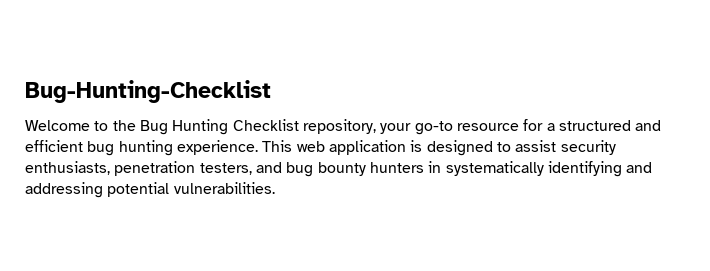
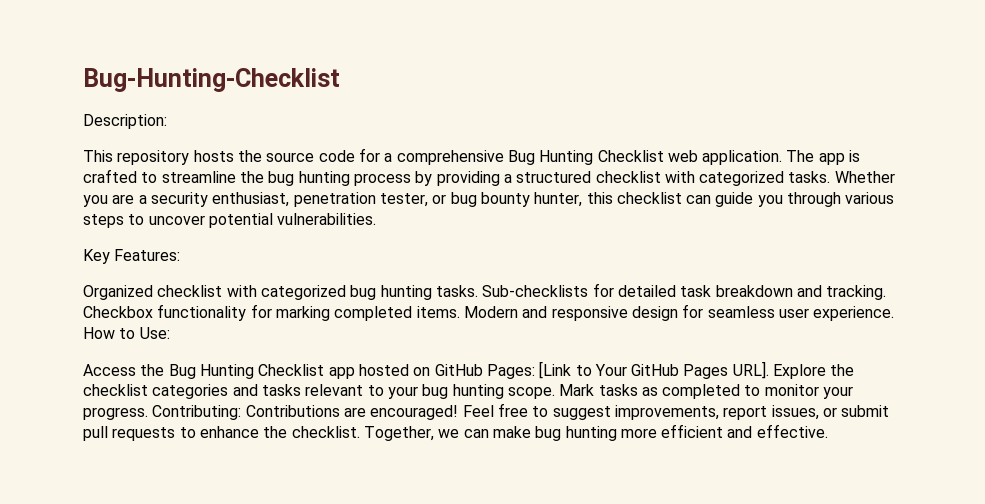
[25,119,662,135] [25,140,616,156] [25,161,653,177] [25,182,275,198] Welcome to the Bug Hunting Checklist repository, your go-to resource for a structured and efficient bug hunting experience. This web application is designed to assist security enthusiasts, penetration testers, and bug bounty hunters in systematically identifying and addressing potential vulnerabilities. -> [83,114,167,129] [83,148,861,165] [83,169,895,186] [83,192,895,207] [83,213,377,228] [83,249,181,264] [83,283,887,300] [83,304,895,321] [83,327,170,339] [83,361,855,379] [83,384,854,399] [83,403,890,420] [83,424,828,441] Description: // This repository hosts the source code for a comprehensive Bug Hunting Checklist web application. The app is crafted to streamline the bug hunting process by providing a structured checklist with categorized tasks. Whether you are a security enthusiast, penetration tester, or bug bounty hunter, this checklist can guide you through various steps to uncover potential vulnerabilities. // Key Features: // Organized checklist with categorized bug hunting tasks. Sub-checklists for detailed task breakdown and tracking. Checkbox functionality for marking completed items. Modern and responsive design for seamless user experience. How to Use: // Access the Bug Hunting Checklist app hosted on GitHub Pages: [Link to Your GitHub Pages URL]. Explore the checklist categories and tasks relevant to your bug hunting scope. Mark tasks as completed to monitor your progress. Contributing: Contributions are encouraged! Feel free to suggest improvements, report issues, or submit pull requests to enhance the checklist. Together, we can make bug hunting more efficient and effective.

